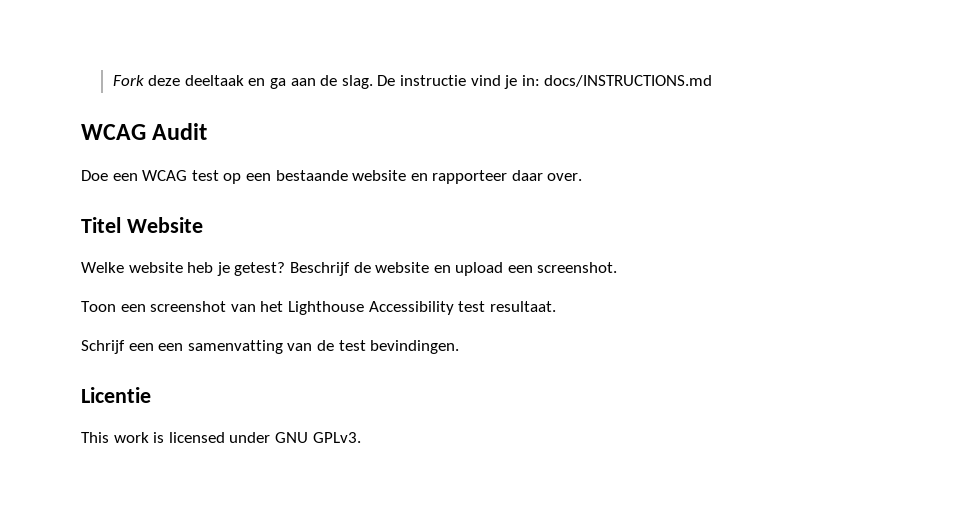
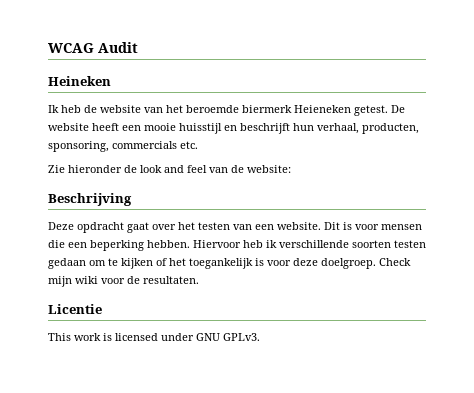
[112,75,713,89] [81,123,208,140] [81,170,583,184] [81,217,203,233] [81,262,618,276] [81,301,556,315] [81,340,460,354] Fork deze deeltaak en ga aan de slag. De instructie vind je in: docs/INSTRUCTIONS.md // WCAG Audit // Doe een WCAG test op een bestaande website en rapporteer daar over. // Titel Website // Welke website heb je getest? Beschrijf de website en upload een screenshot. // Toon een screenshot van het Lighthouse Accessibility test resultaat. // Schrijf een een samenvatting van de test bevindingen. -> [48,42,138,53] [48,76,111,86] [48,105,405,116] [48,123,419,134] [48,141,198,152] [48,165,291,173] [48,193,132,206] [48,222,422,233] [48,240,426,251] [48,258,411,269] [48,276,199,287] WCAG Audit // Heineken // Ik heb de website van het beroemde biermerk Heieneken getest. De website heeft een mooie huisstijl en beschrijft hun verhaal, producten, sponsoring, commercials etc. // Zie hieronder de look and feel van de website: // Beschrijving // Deze opdracht gaat over het testen van een website. Dit is voor mensen die een beperking hebben. Hiervoor heb ik verschillende soorten testen gedaan om te kijken of het toegankelijk is voor deze doelgroep. Check mijn wiki voor de resultaten.

